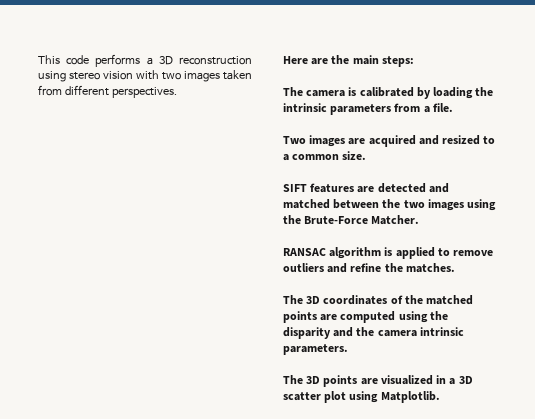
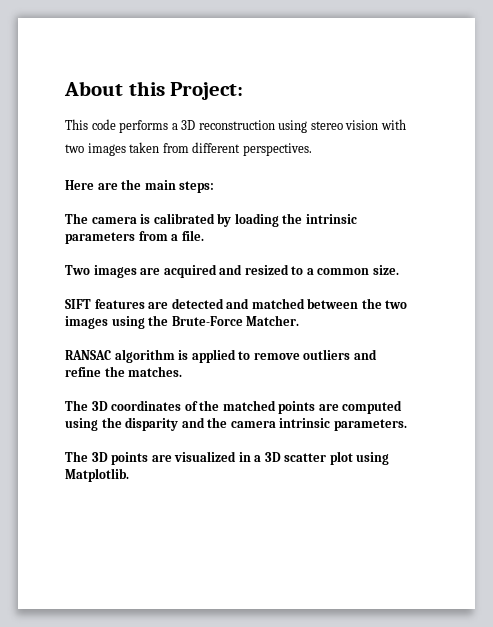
(38, 59) none -> [64,81,244,100] About this Project: //

